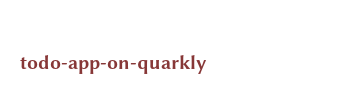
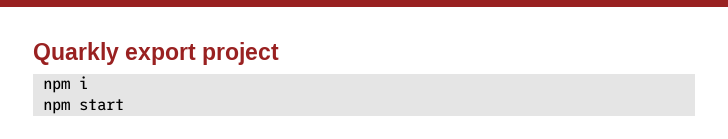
[20,55,207,74] todo-app-on-quarkly -> [33,42,280,65] [42,76,88,93] [42,99,124,114] Quarkly export project // npm i // npm start

